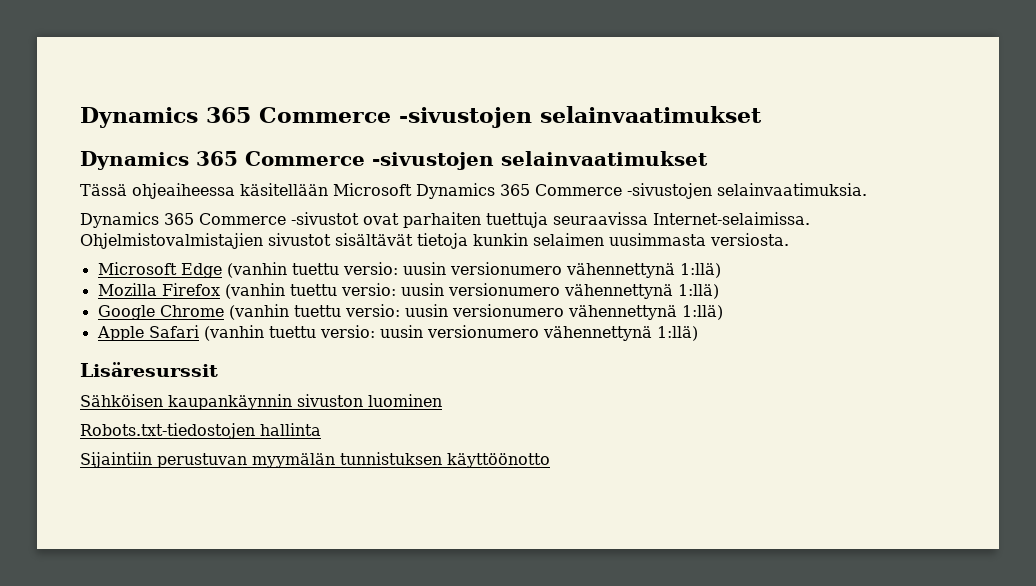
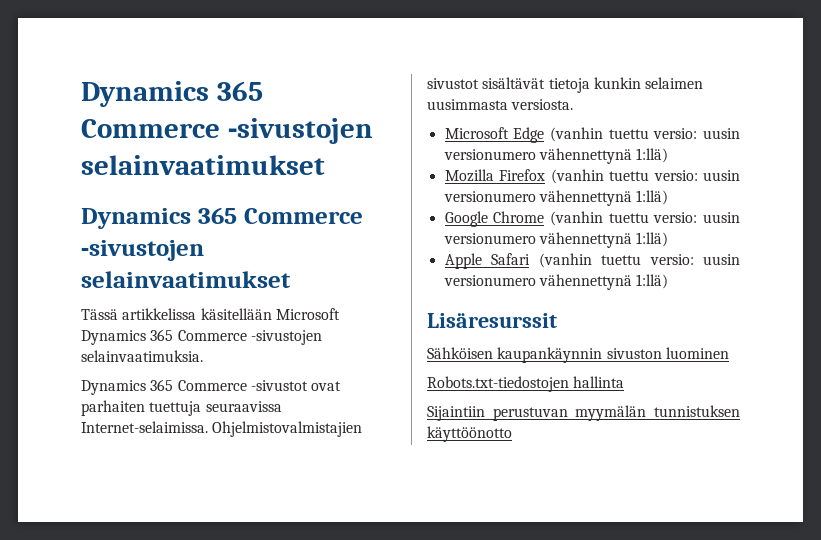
[132,183,235,199] ohjeaiheessa -> [122,308,197,320] artikkelissa

